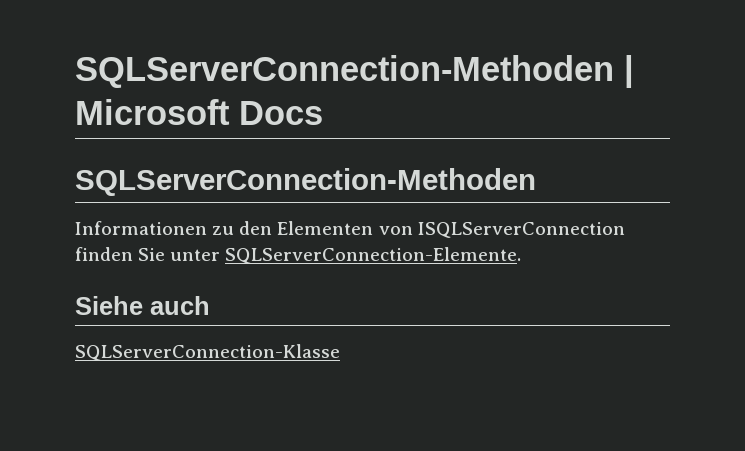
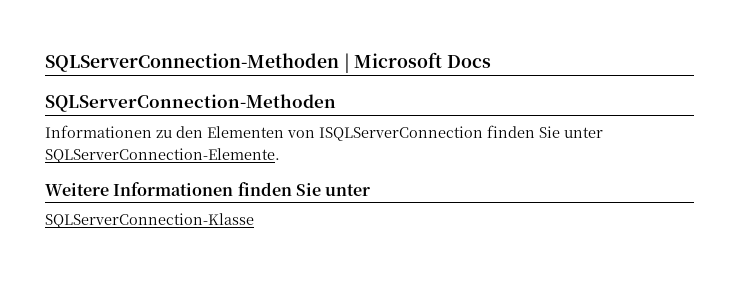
[75,296,210,315] Siehe auch -> [45,182,371,196] Weitere Informationen finden Sie unter

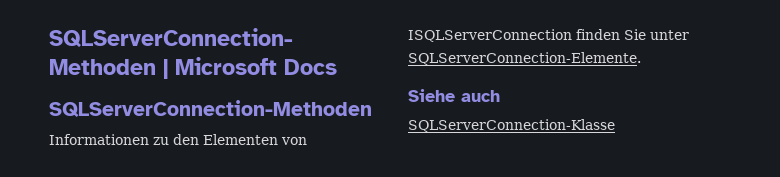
[45,182,371,196] Weitere Informationen finden Sie unter -> [408,89,500,102] Siehe auch

